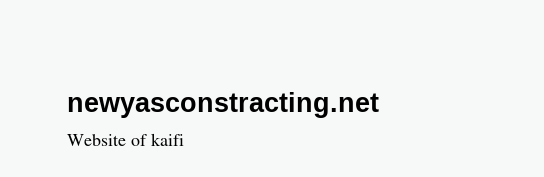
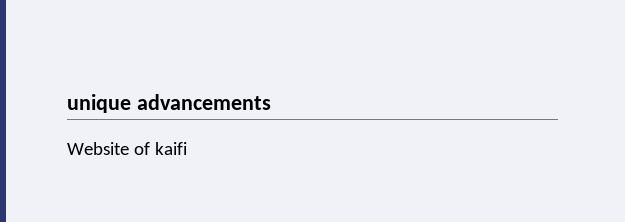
[67,92,379,118] newyasconstracting.net -> [67,94,271,113] unique advancements

